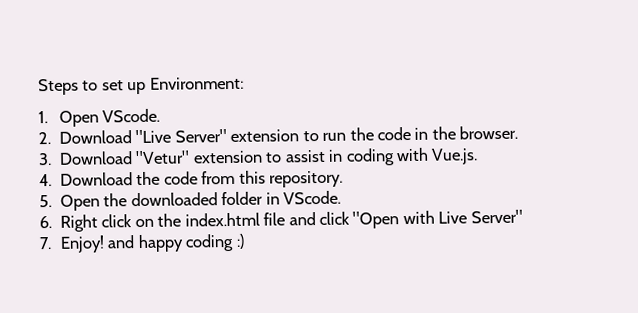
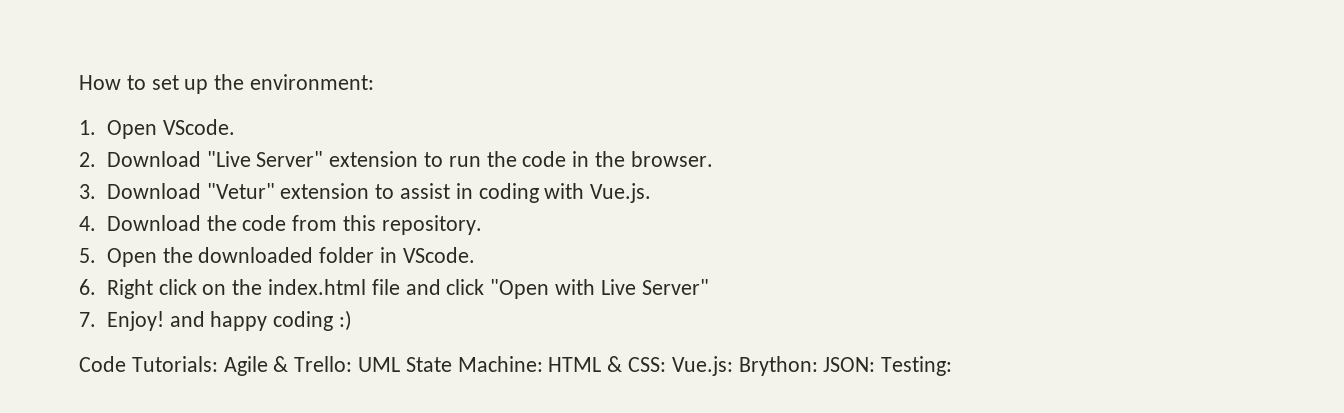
[38,78,79,96] Steps -> [79,75,121,90] How
[149,76,244,90] Environment: -> [214,74,375,90] the environment:
(245, 241) none -> [79,356,953,376] // Code Tutorials: Agile & Trello: UML State Machine: HTML & CSS: Vue.js: Brython: JSON: Testing:

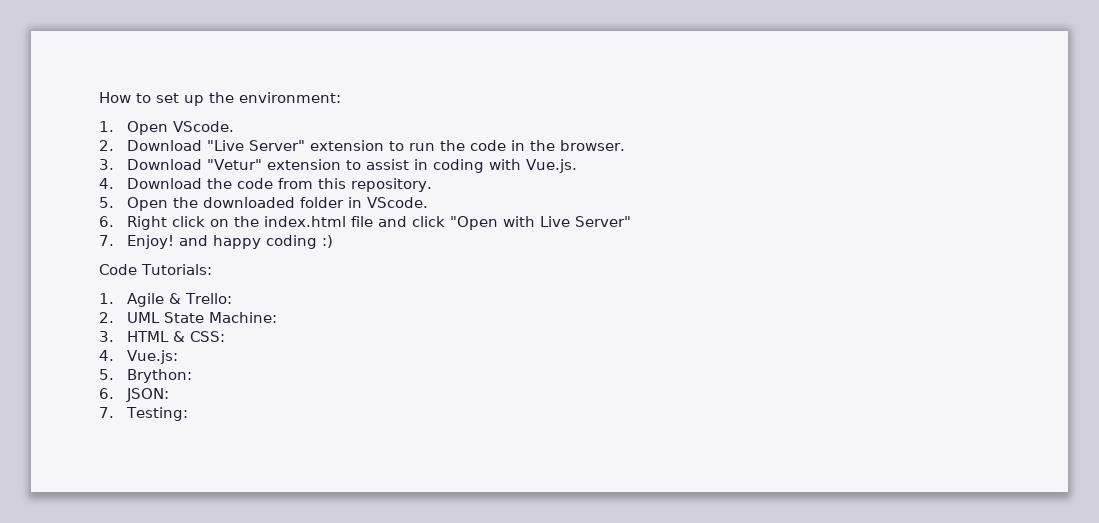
(218, 364) none -> [99,293,114,304] // 1.
(353, 364) none -> [99,312,114,323] // 2.
(543, 364) none -> [99,331,114,342] // 3.
(667, 364) none -> [99,350,114,361] // 4.
(733, 366) none -> [99,369,114,380] // 5.
(818, 366) none -> [99,388,114,399] // 6.
(876, 364) none -> [99,407,114,418] // 7.

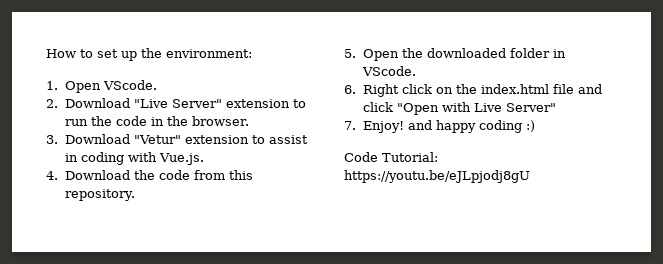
[141,264,212,275] [99,293,232,307] [99,312,277,323] [99,331,225,342] [99,350,178,364] [99,369,192,383] [99,388,169,402] [99,407,188,421] Tutorials: // 1. Agile & Trello: // 2. UML State Machine: // 3. HTML & CSS: // 4. Vue.js: // 5. Brython: // 6. JSON: // 7. Testing: -> [382,152,438,162] [344,170,530,183] Tutorial: https://youtu.be/eJLpjodj8gU

